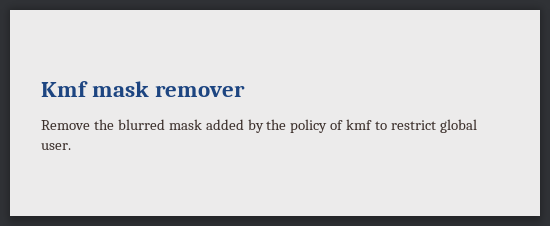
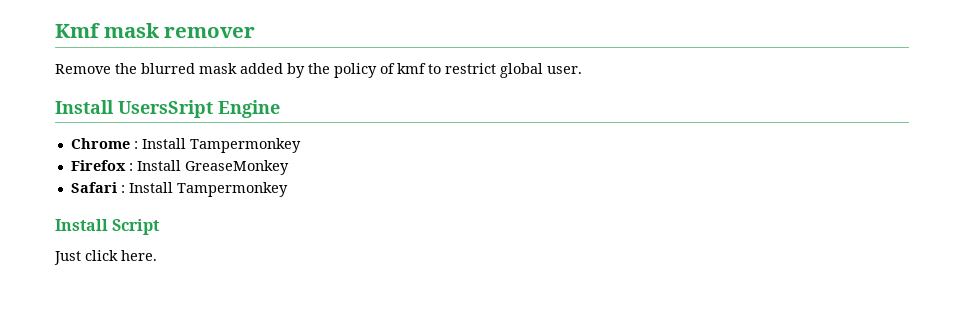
(71, 146) none -> [55,100,280,118] [70,138,301,153] [70,160,289,175] [70,182,288,197] [55,219,161,235] [54,250,157,265] // Install UsersSript Engine // Chrome : Install Tampermonkey // Firefox : Install GreaseMonkey // Safari : Install Tampermonkey // Install Script // Just click here.

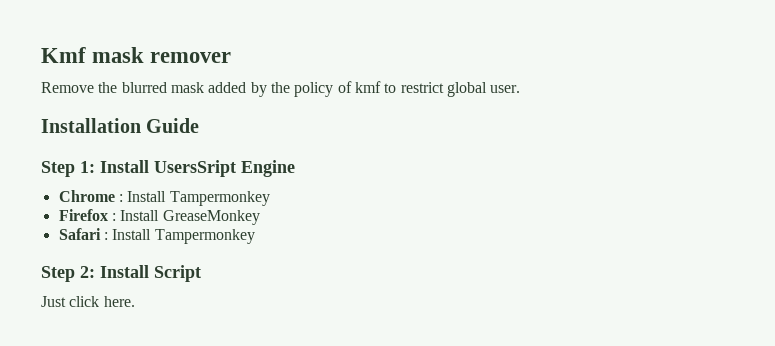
(582, 70) none -> [41,118,200,133] [41,161,95,177] Installation Guide // Step 1:
(288, 189) none -> [41,266,95,282] Step 2:

